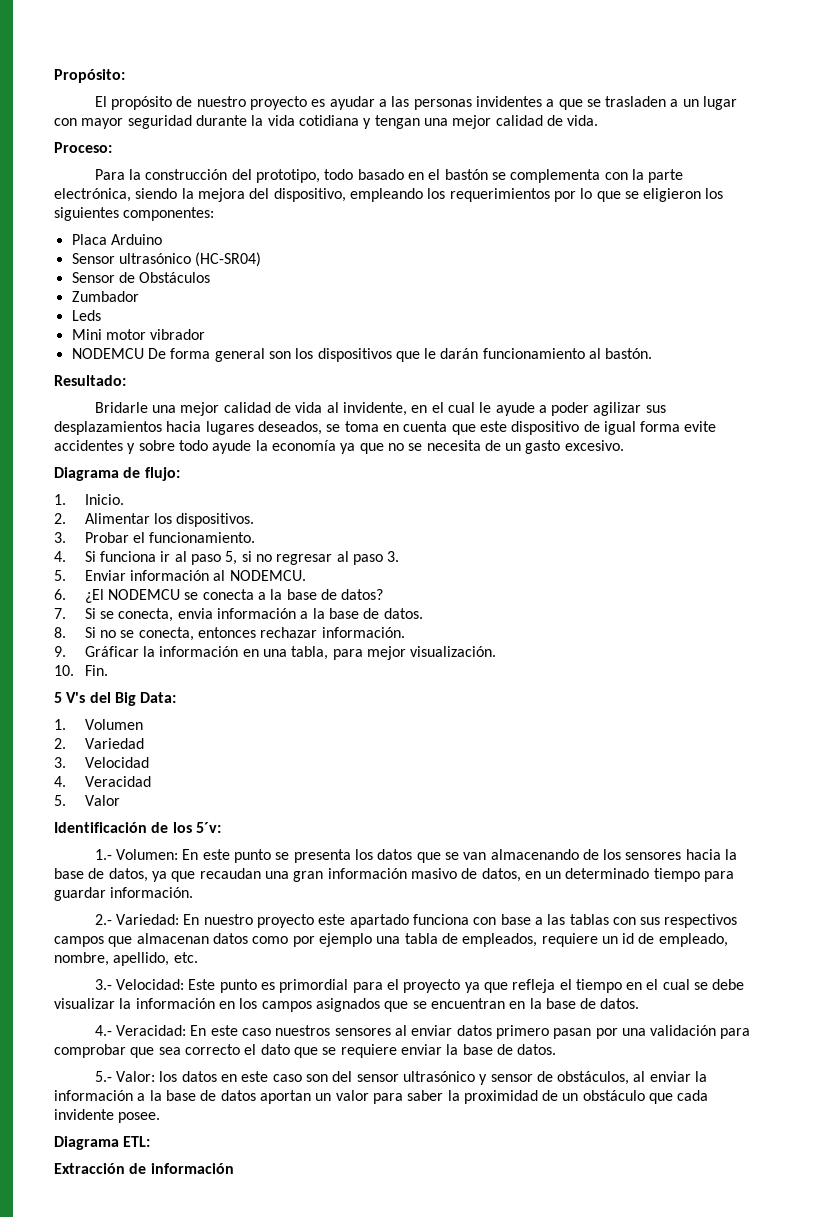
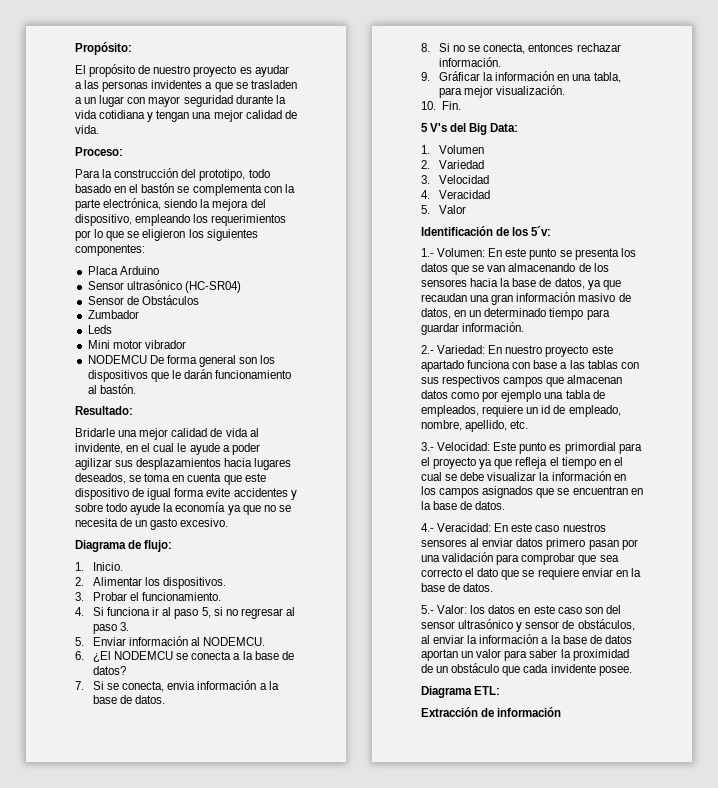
(442, 1049) none -> [615,570,628,577] en

